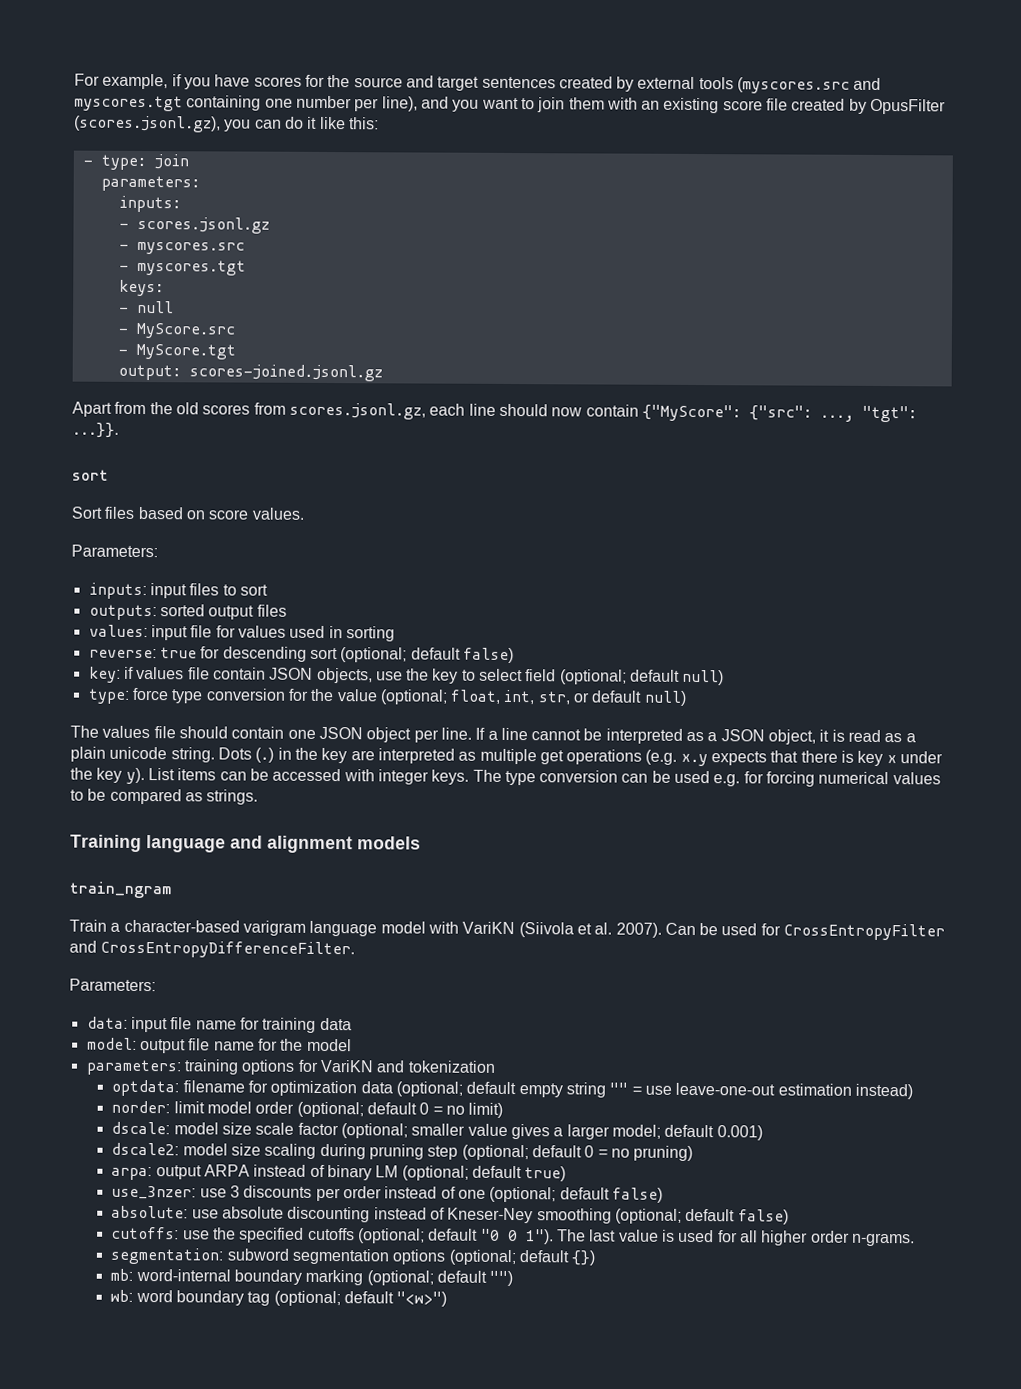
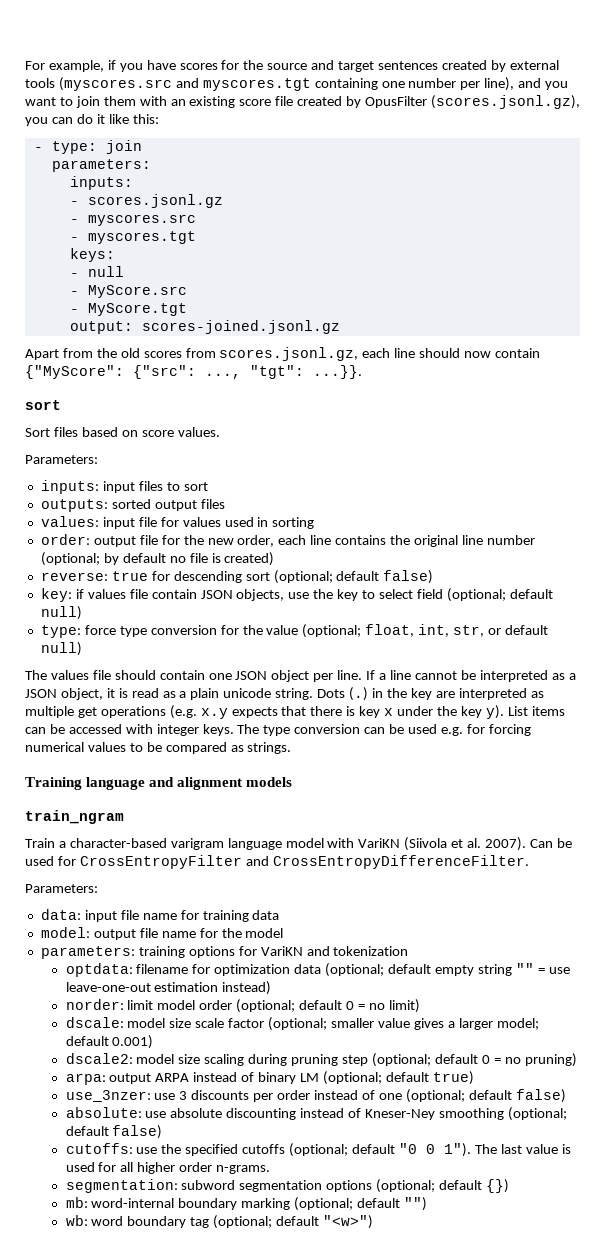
(395, 634) none -> [40,534,535,547] [40,552,275,566] // order: output file for the new order, each line contains the original line number (optional; by default no file is created)

